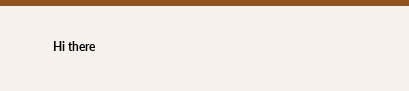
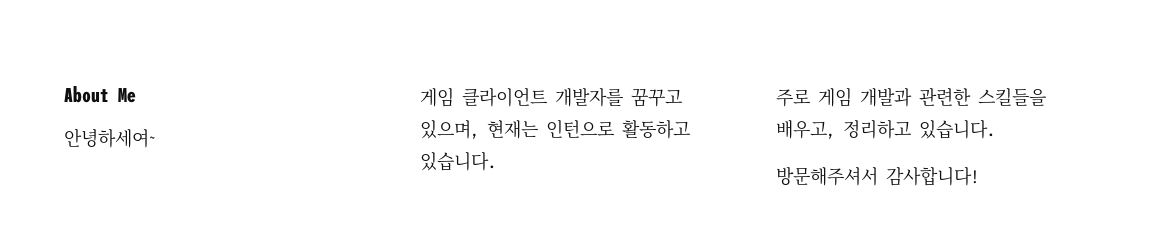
[53,41,97,51] Hi there -> [64,86,136,103] [64,128,157,148] [420,87,682,107] [420,119,690,139] [420,151,496,171] [776,88,1046,107] [776,119,995,139] [776,166,979,186] About Me // 안녕하세여~ // 게임 클라이언트 개발자를 꿈꾸고 있으며, 현재는 인턴으로 활동하고 있습니다. // 주로 게임 개발과 관련한 스킬들을 배우고, 정리하고 있습니다. // 방문해주셔서 감사합니다!

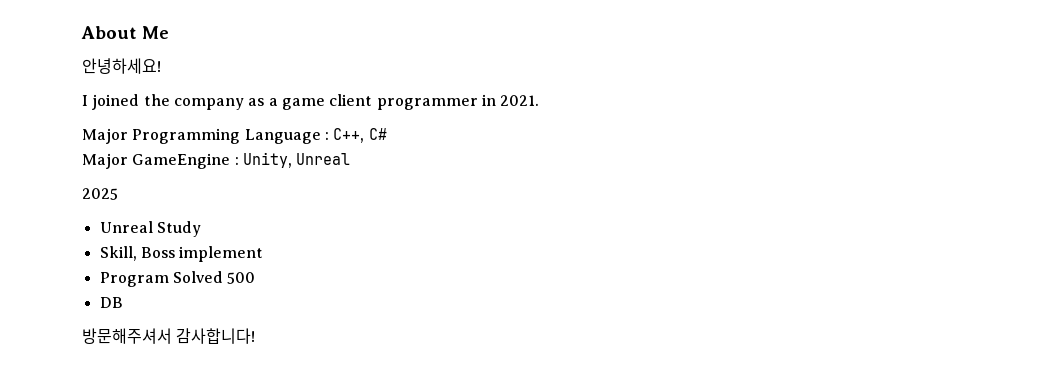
[64,128,157,148] [420,87,682,107] [420,119,690,139] [420,151,496,171] [776,88,1046,107] [776,119,995,139] 안녕하세여~ // 게임 클라이언트 개발자를 꿈꾸고 있으며, 현재는 인턴으로 활동하고 있습니다. // 주로 게임 개발과 관련한 스킬들을 배우고, 정리하고 있습니다. -> [82,58,161,74] [82,94,540,110] [82,128,387,144] [82,152,351,169] [82,188,118,200] [99,221,201,237] [99,246,264,262] [99,271,256,287] [99,297,123,308] 안녕하세요! // I joined the company as a game client programmer in 2021. // Major Programming Language : C++, C# // Major GameEngine : Unity, Unreal // 2025 // Unreal Study // Skill, Boss implement // Program Solved 500 // DB

